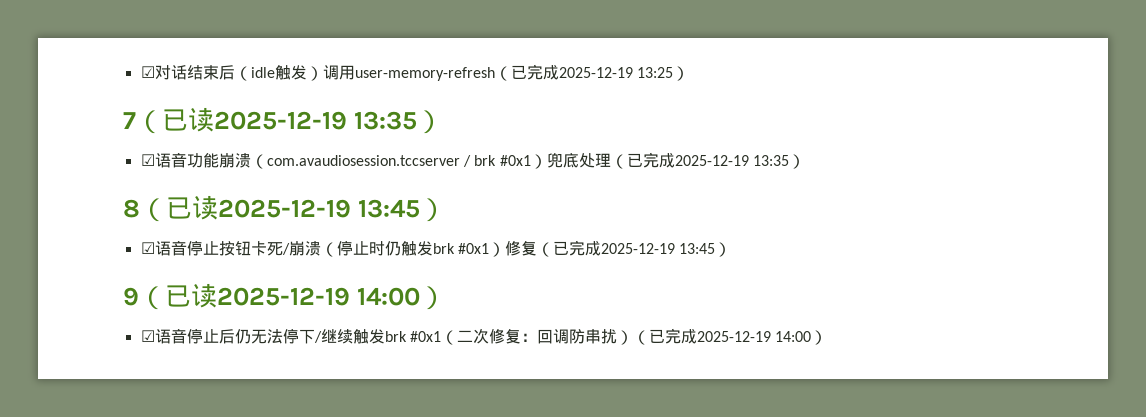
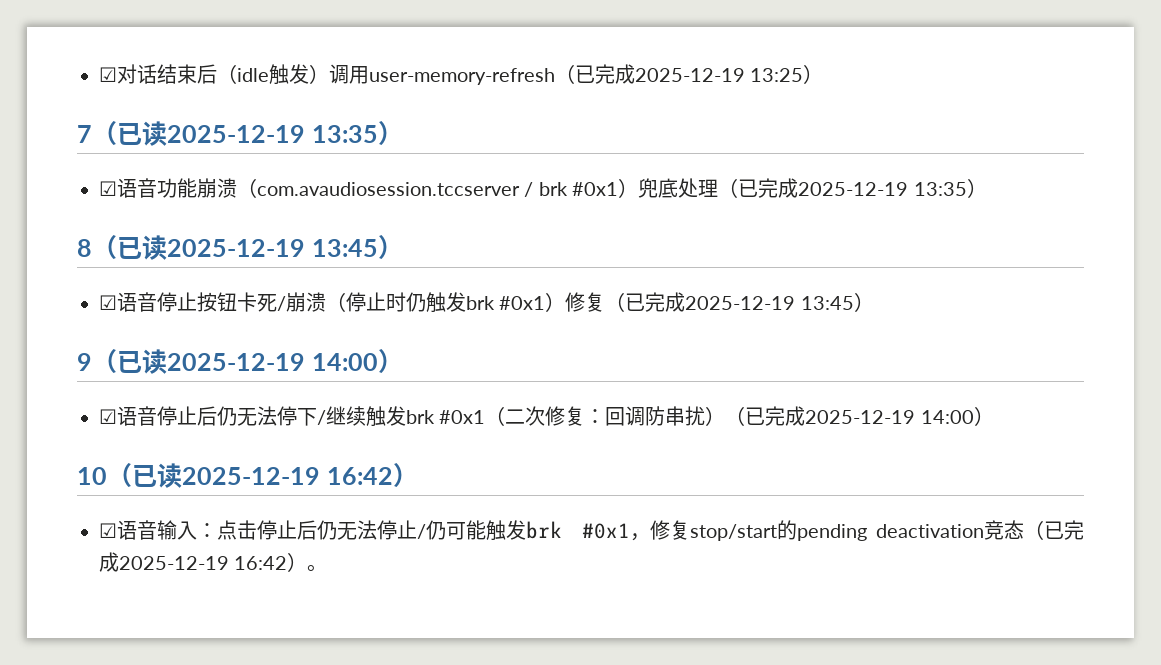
(828, 337) none -> [77,463,418,488] [99,520,1084,541] [99,552,328,572] // 10（已读2025-12-19 16:42） // ☑语音输入：点击停止后仍无法停止/仍可能触发brk #0x1，修复stop/start的pending deactivation竞态（已完成2025-12-19 16:42）。

